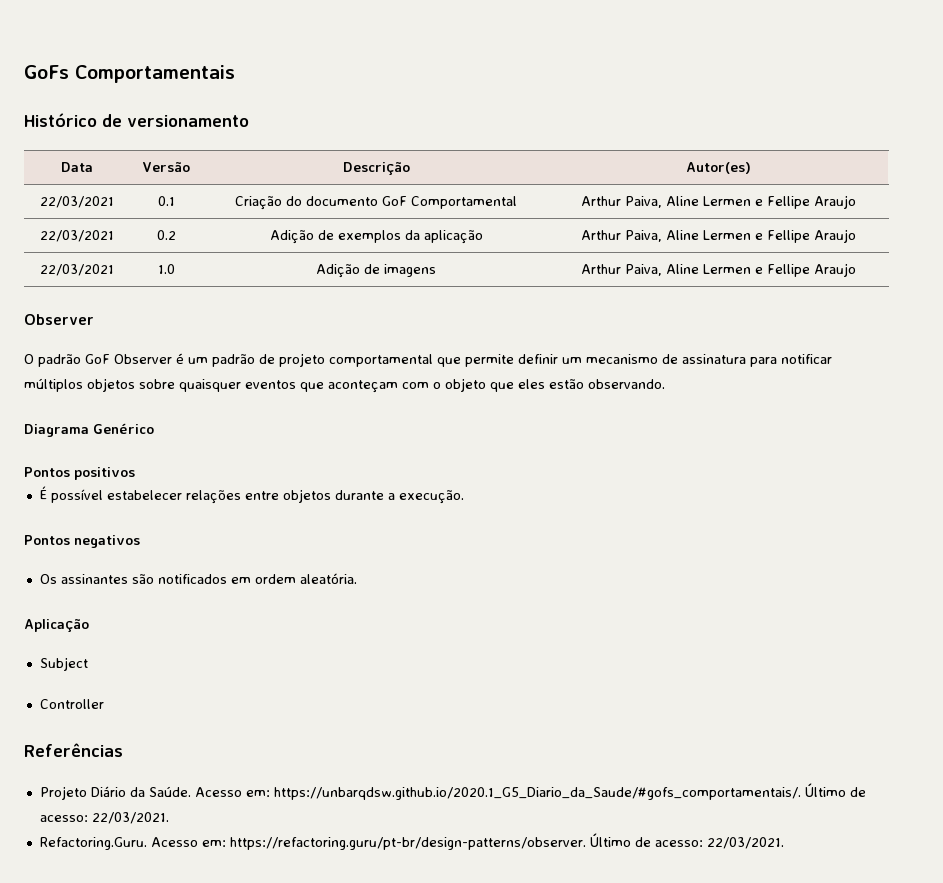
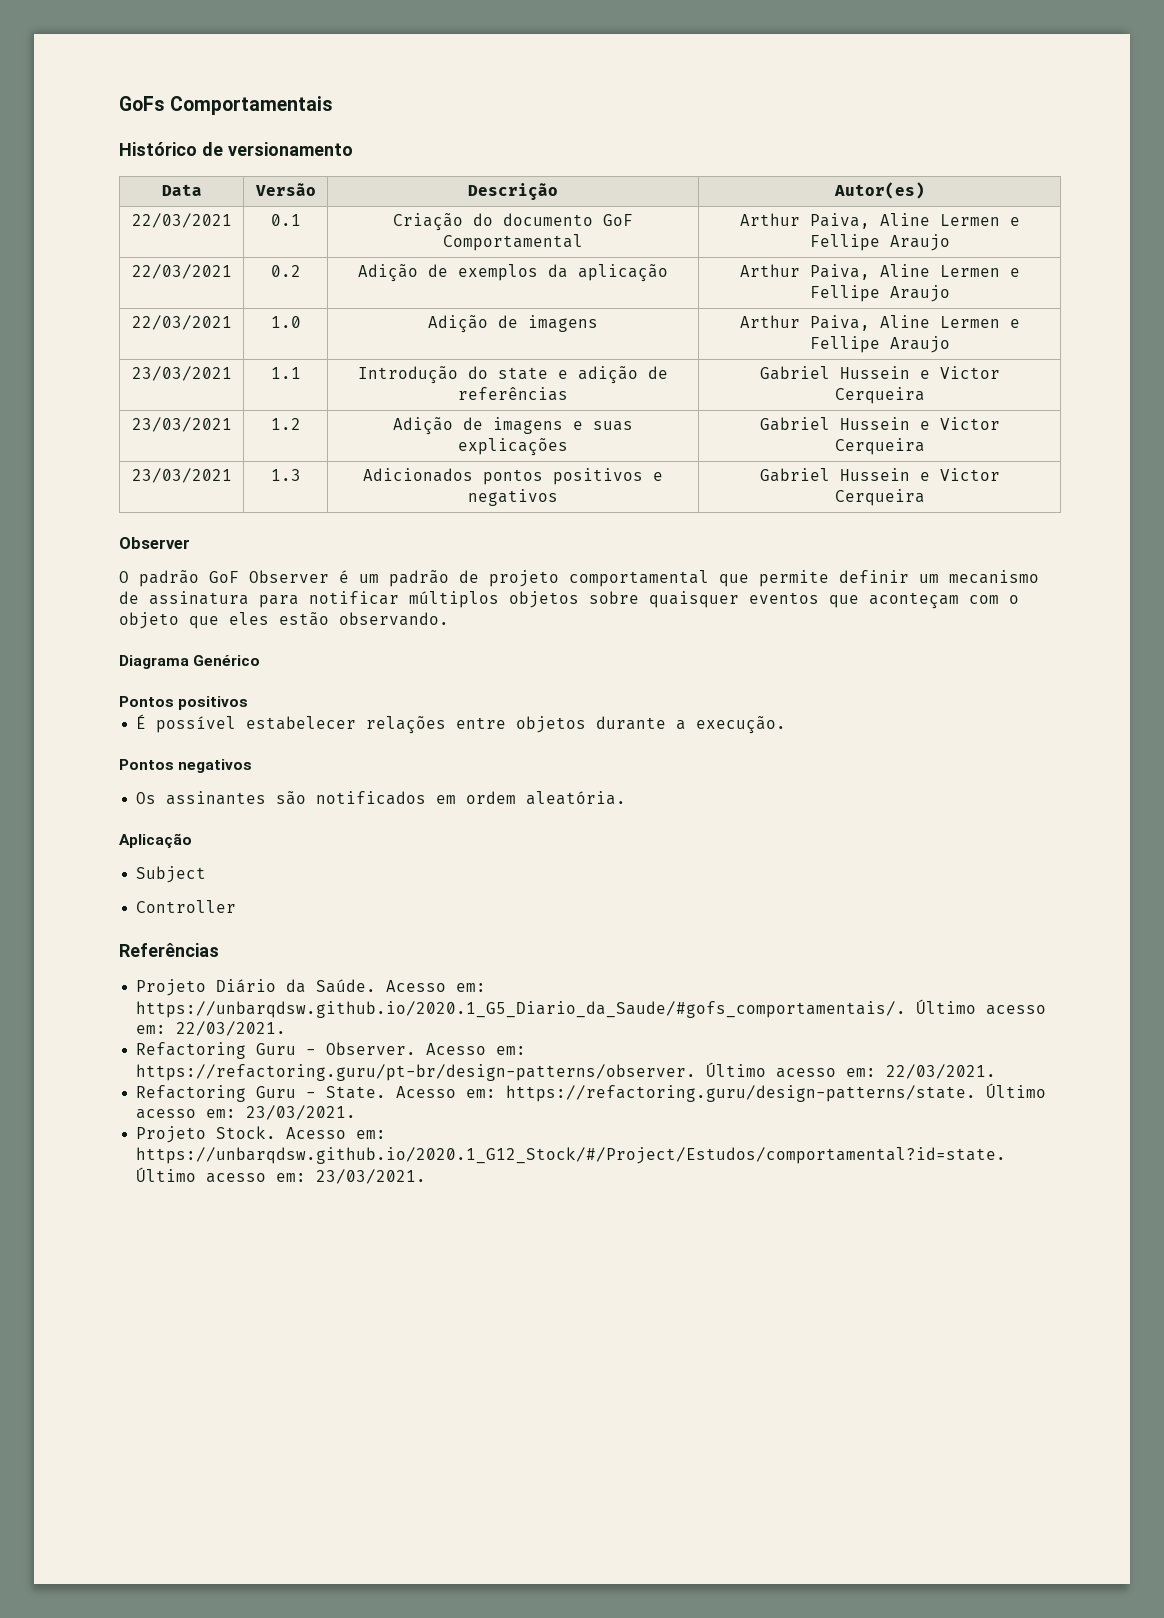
(856, 270) none -> [131,366,232,381] [270,367,301,379] [358,366,668,384] [458,387,568,401] [759,366,1000,380] [834,387,925,404] [131,417,232,432] [270,418,301,430] [393,417,633,435] [458,438,568,456] [759,417,1000,431] [834,438,925,455] [131,468,232,483] [270,469,301,481] [363,468,663,485] [468,489,558,506] [759,468,1000,482] [834,489,925,506] // 23/03/2021 | 1.1 | Introdução do state e adição de referências | Gabriel Hussein e Victor Cerqueira // 23/03/2021 | 1.2 | Adição de imagens e suas explicações | Gabriel Hussein e Victor Cerqueira // 23/03/2021 | 1.3 | Adicionados pontos positivos e negativos | Gabriel Hussein e Victor Cerqueira
[849,787,866,797] [39,812,169,824] [39,837,147,850] de acesso: 22/03/2021. // Refactoring.Guru. -> [986,1005,1047,1015] [136,1021,287,1036] [136,1042,417,1059] acesso em: 22/03/2021. // Refactoring Guru - Observer.
[634,837,784,849] de acesso: 22/03/2021. -> [776,1064,997,1079] [136,1083,1047,1102] [136,1105,357,1120] [136,1126,387,1143] [136,1147,1007,1164] [136,1167,427,1184] acesso em: 22/03/2021. // Refactoring Guru - State. Acesso em: https://refactoring.guru/design-patterns/state. Último acesso em: 23/03/2021. // Projeto Stock. Acesso em: https://unbarqdsw.github.io/2020.1_G12_Stock/#/Project/Estudos/comportamental?id=state. Último acesso em: 23/03/2021.

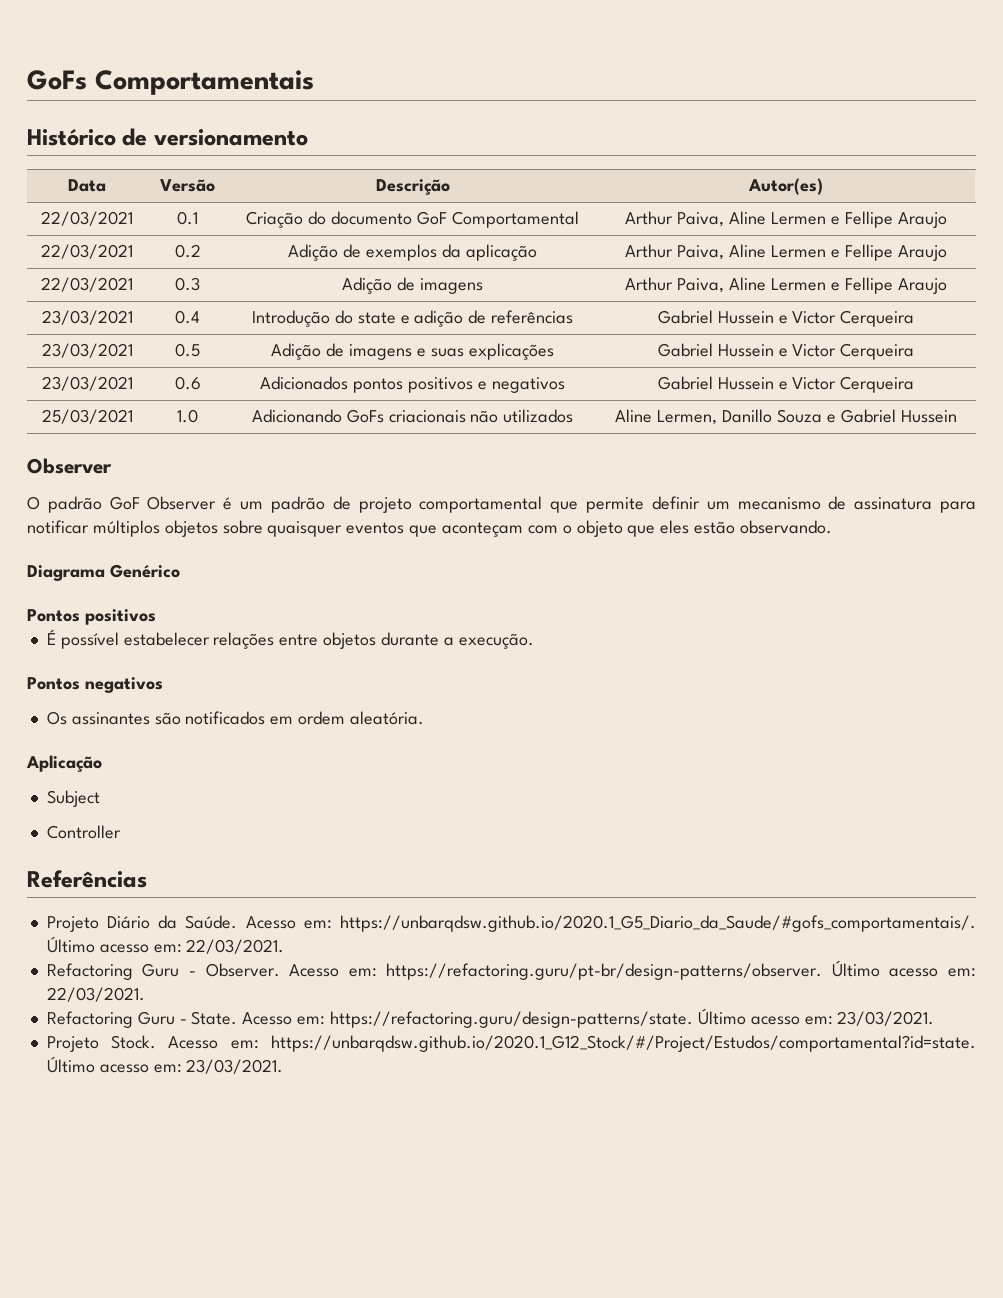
[270,316,301,328] 1.0 -> [175,277,200,291] 0.3
[270,367,301,379] 1.1 -> [175,310,200,324] 0.4
[270,418,301,430] 1.2 -> [175,343,200,357] 0.5
[270,469,301,481] 1.3 -> [174,376,201,390] 0.6
(925, 497) none -> [41,409,133,424] [177,409,198,423] [251,409,574,423] [615,409,957,425] // 25/03/2021 | 1.0 | Adicionando GoFs criacionais não utilizados | Aline Lermen, Danillo Souza e Gabriel Hussein

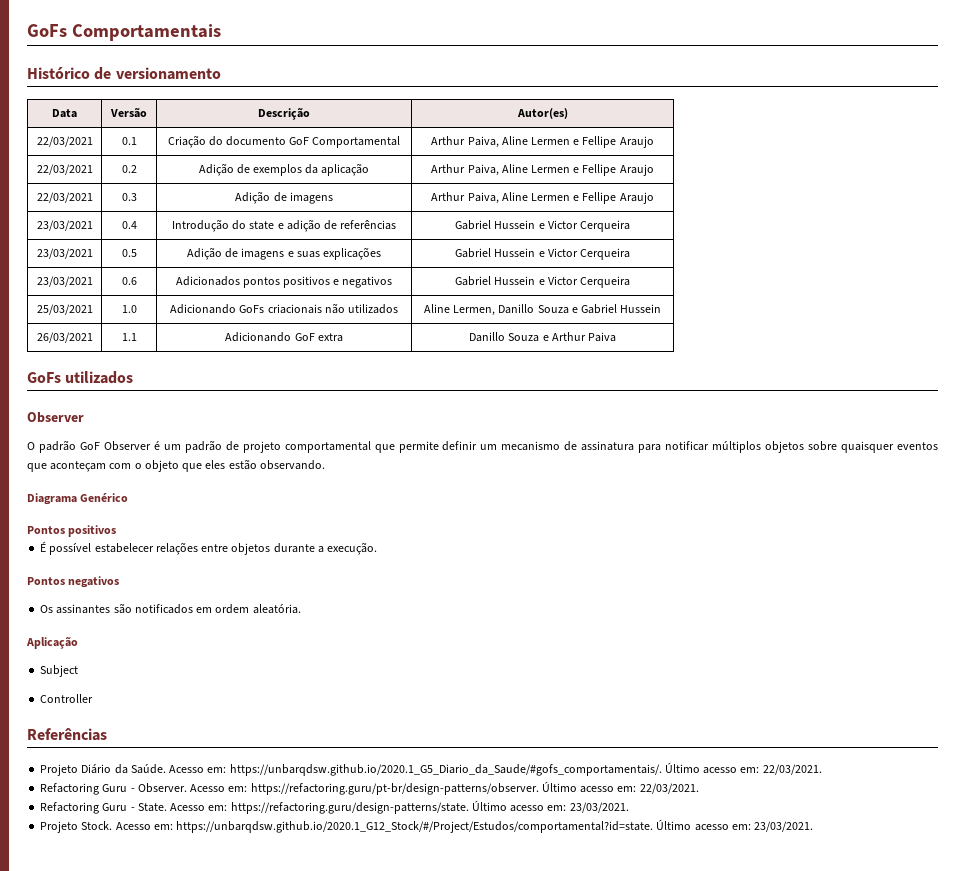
(957, 416) none -> [36,332,93,343] [121,333,137,341] [225,332,343,342] [469,332,616,342] [27,371,134,384] // 26/03/2021 | 1.1 | Adicionando GoF extra | Danillo Souza e Arthur Paiva // GoFs utilizados

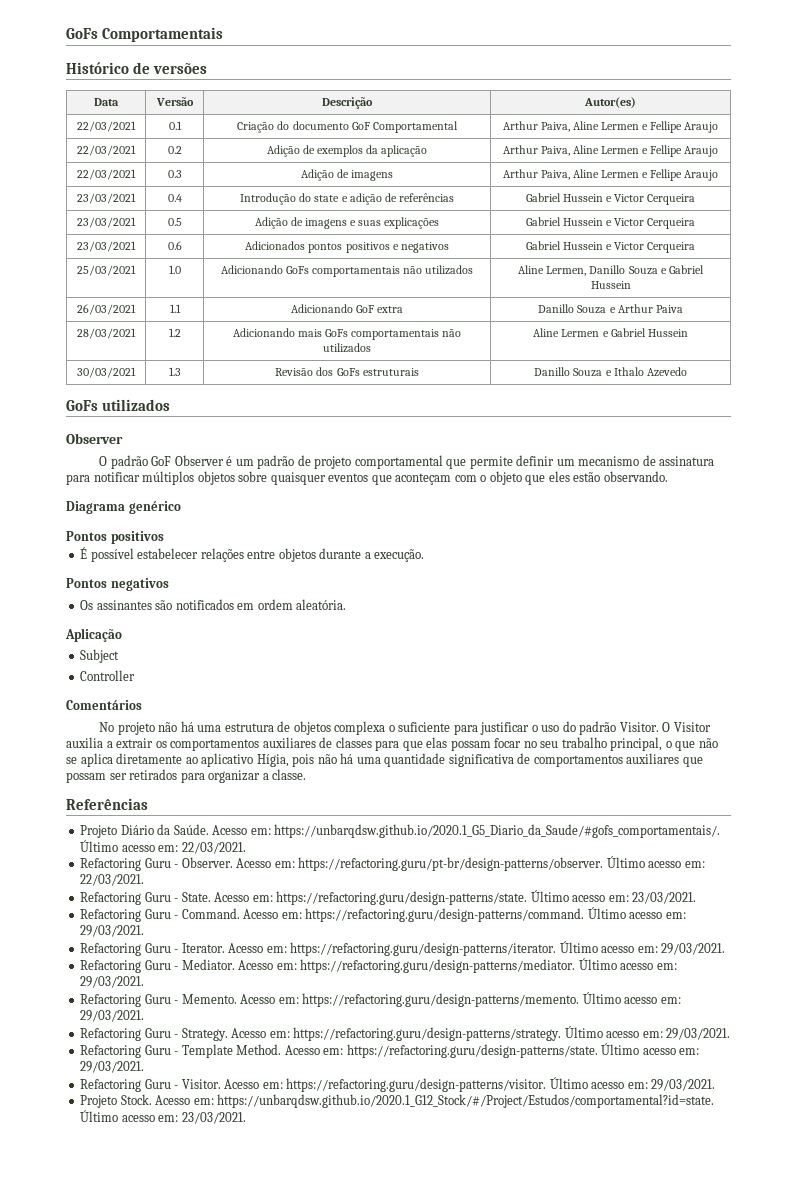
[115,67,221,80] versionamento -> [152,63,207,74] versões
[267,304,322,314] criacionais -> [312,266,400,277] comportamentais
(616, 337) none -> [77,328,136,339] [168,328,181,337] [232,328,462,340] [323,343,371,353] [533,328,688,337] [77,367,136,378] [168,367,181,376] [275,367,419,376] [534,367,687,377] // 28/03/2021 | 1.2 | Adicionando mais GoFs comportamentais não utilizados | Aline Lermen e Gabriel Hussein // 30/03/2021 | 1.3 | Revisão dos GoFs estruturais | Danillo Souza e Ithalo Azevedo
[80,493,129,502] Genérico -> [128,501,181,514] genérico
(94, 698) none -> [66,700,142,710] [99,721,711,735] [66,737,718,751] [66,753,703,767] [66,769,307,783] // Comentários // No projeto não há uma estrutura de objetos complexa o suficiente para justificar o uso do padrão Visitor. O Visitor auxilia a extrair os comportamentos auxiliares de classes para que elas possam focar no seu trabalho principal, o que não se aplica diretamente ao aplicativo Hígia, pois não há uma quantidade significativa de comportamentos auxiliares que possam ser retirados para organizar a classe.
(629, 807) none -> [80,907,686,922] [80,925,145,937] [80,941,726,956] [80,958,677,973] [80,976,145,988] [80,992,681,1007] [80,1010,145,1022] [80,1026,731,1041] [80,1043,700,1058] [80,1061,145,1073] [80,1077,716,1092] // Refactoring Guru - Command. Acesso em: https://refactoring.guru/design-patterns/command. Último acesso em: 29/03/2021. // Refactoring Guru - Iterator. Acesso em: https://refactoring.guru/design-patterns/iterator. Último acesso em: 29/03/2021. // Refactoring Guru - Mediator. Acesso em: https://refactoring.guru/design-patterns/mediator. Último acesso em: 29/03/2021. // Refactoring Guru - Memento. Acesso em: https://refactoring.guru/design-patterns/memento. Último acesso em: 29/03/2021. // Refactoring Guru - Strategy. Acesso em: https://refactoring.guru/design-patterns/strategy. Último acesso em: 29/03/2021. // Refactoring Guru - Template Method. Acesso em: https://refactoring.guru/design-patterns/state. Último acesso em: 29/03/2021. // Refactoring Guru - Visitor. Acesso em: https://refactoring.guru/design-patterns/visitor. Último acesso em: 29/03/2021.

